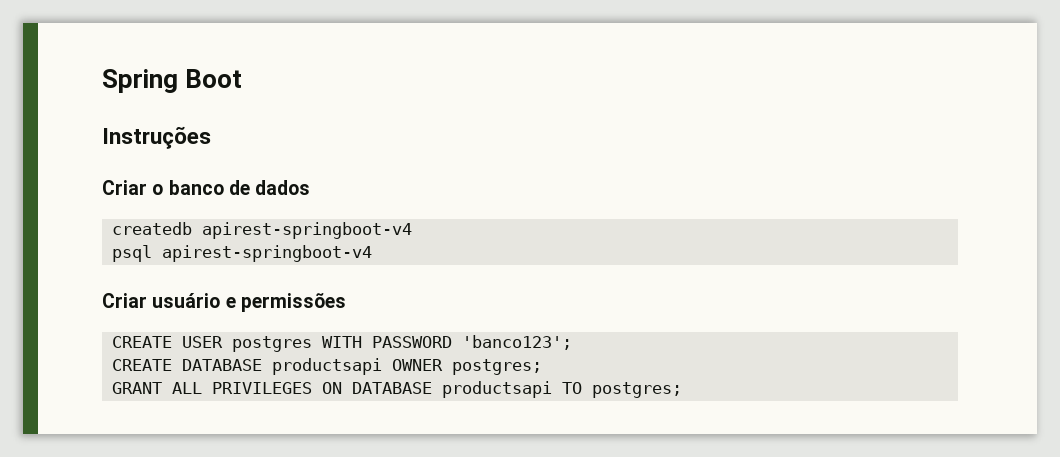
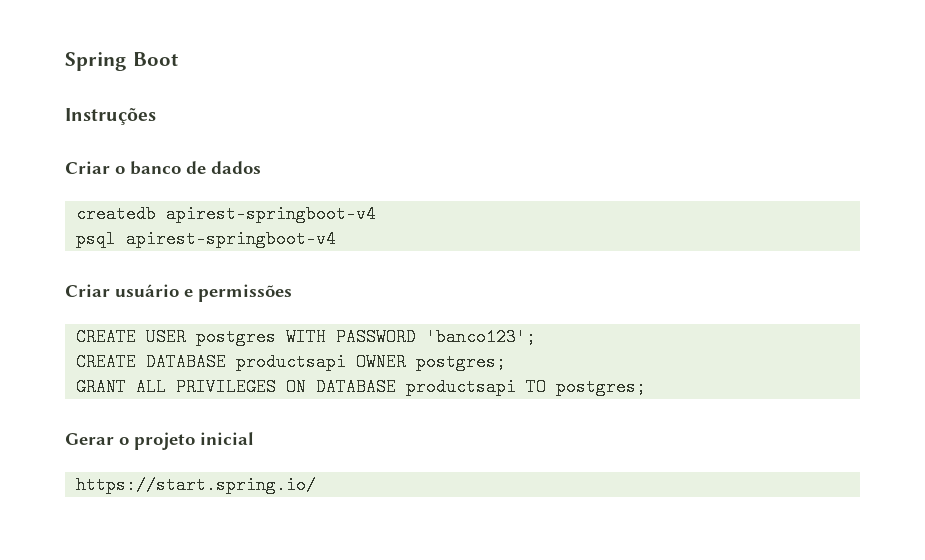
(682, 390) none -> [65,432,254,450] [76,476,317,494] // Gerar o projeto inicial // https://start.spring.io/

